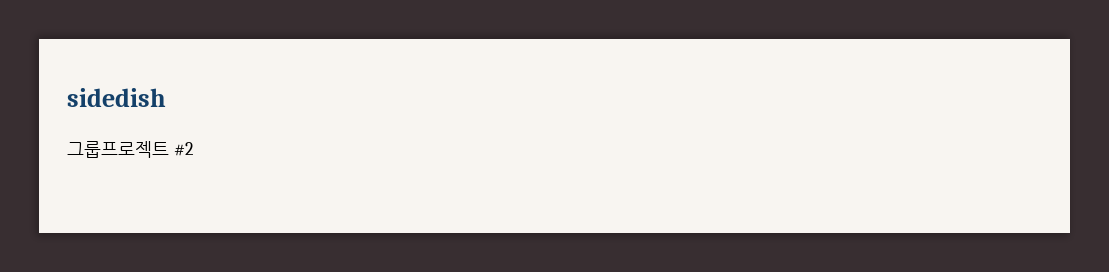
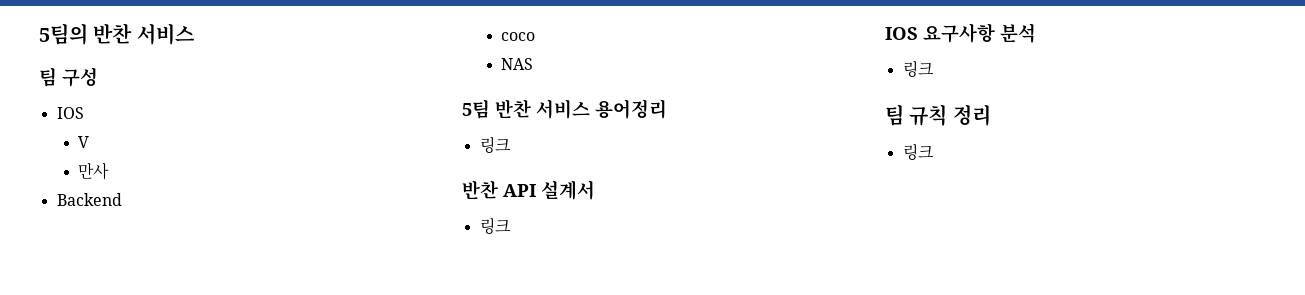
[67,88,166,107] [67,141,194,158] sidedish // 그룹프로젝트 #2 -> [39,23,194,45] [39,67,98,87] [56,107,84,119] [78,136,90,148] [78,162,110,180] [56,193,122,206] [501,32,536,41] [501,58,534,70] [462,99,667,119] [479,136,511,153] [462,180,595,200] [479,217,511,234] [885,23,1036,43] [902,60,934,77] [885,104,991,126] [902,143,934,160] 5팀의 반찬 서비스 // 팀 구성 // IOS // V // 만사 // Backend // coco // NAS // 5팀 반찬 서비스 용어정리 // 링크 // 반찬 API 설계서 // 링크 // IOS 요구사항 분석 // 링크 // 팀 규칙 정리 // 링크

